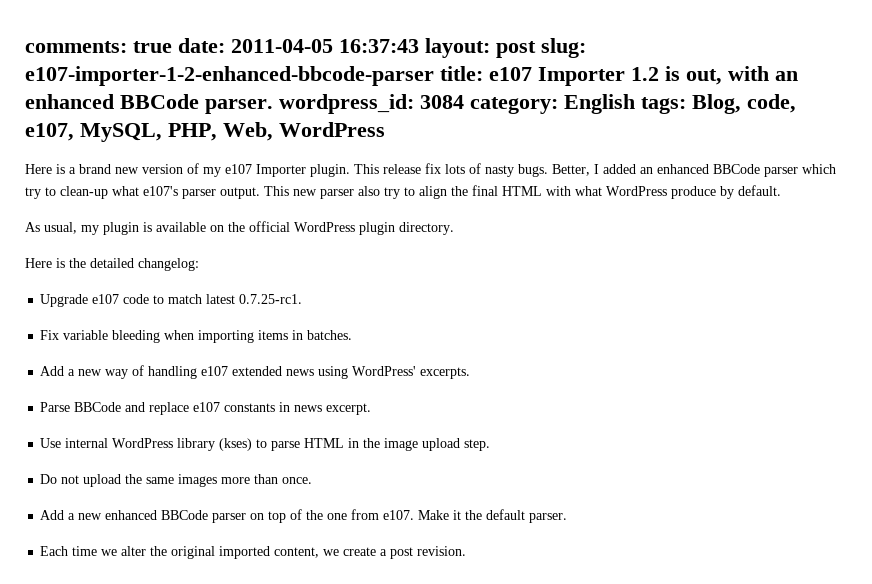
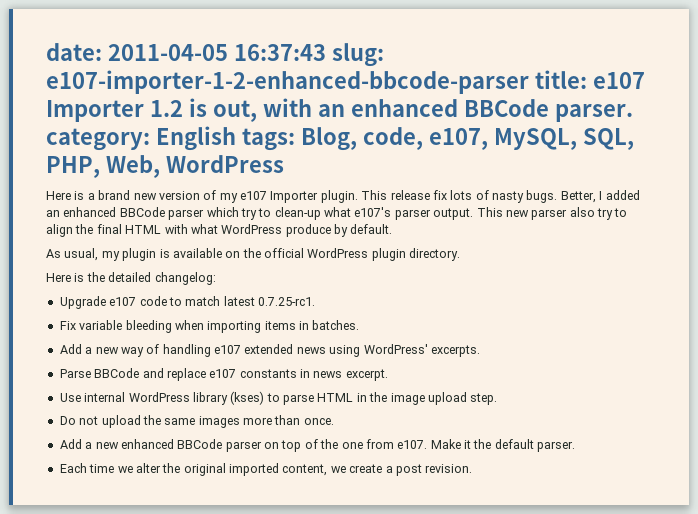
[25,41,172,53] comments: true -> (46, 52) none
[425,38,536,58] layout: post -> (326, 52) none
[279,94,464,114] wordpress_id: 3084 -> (633, 113) none
(162, 132) none -> [582,128,634,150] SQL,

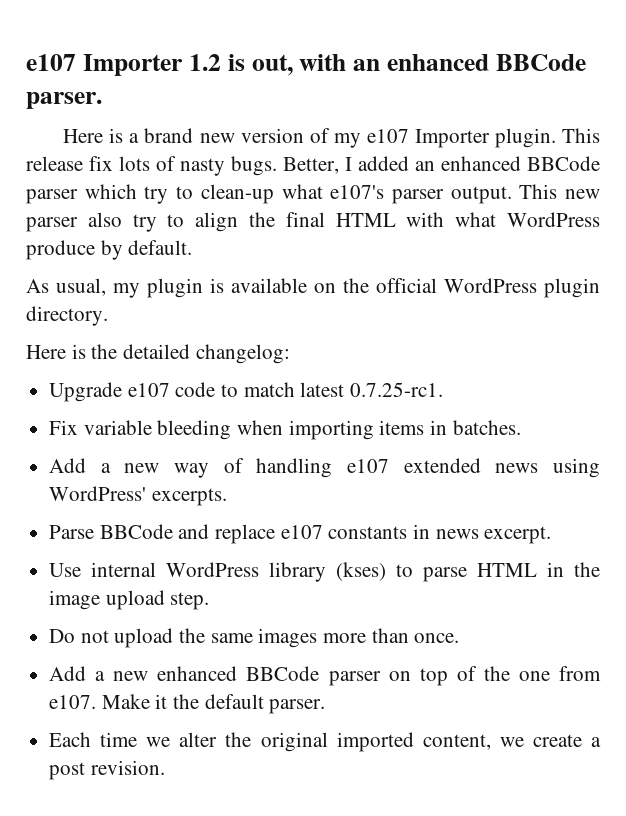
[46,43,384,67] [46,70,587,94] date: 2011-04-05 16:37:43 slug: e107-importer-1-2-enhanced-bbcode-parser title: -> (26, 62) none
[46,126,634,151] [46,155,284,178] category: English tags: Blog, code, e107, MySQL, SQL, PHP, Web, WordPress -> (102, 100) none

